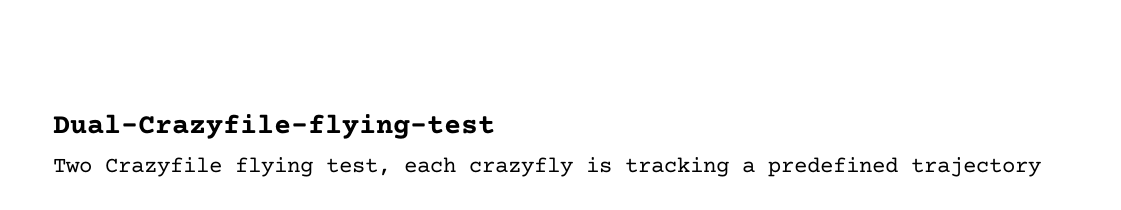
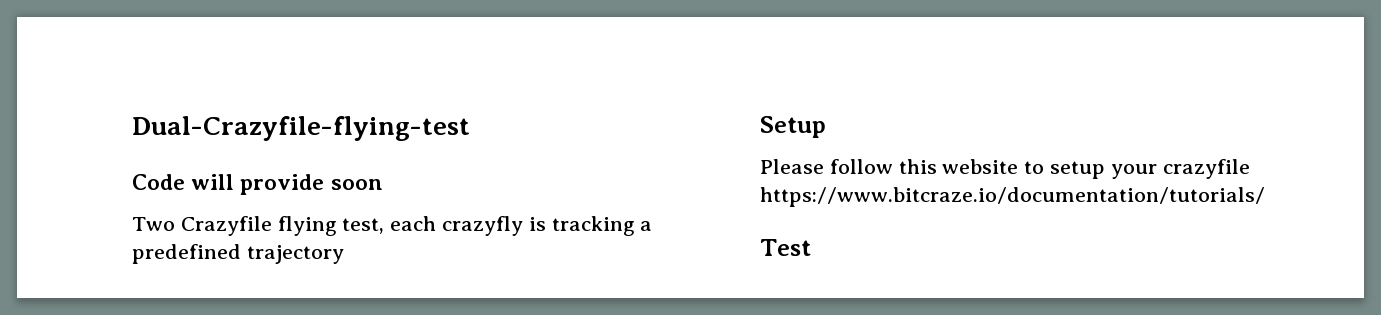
(495, 126) none -> [132,174,383,195] // Code will provide soon
(1041, 167) none -> [760,116,826,138] [760,159,1250,179] [760,187,1265,207] [760,239,811,256] // Setup // Please follow this website to setup your crazyfile https://www.bitcraze.io/documentation/tutorials/ // Test

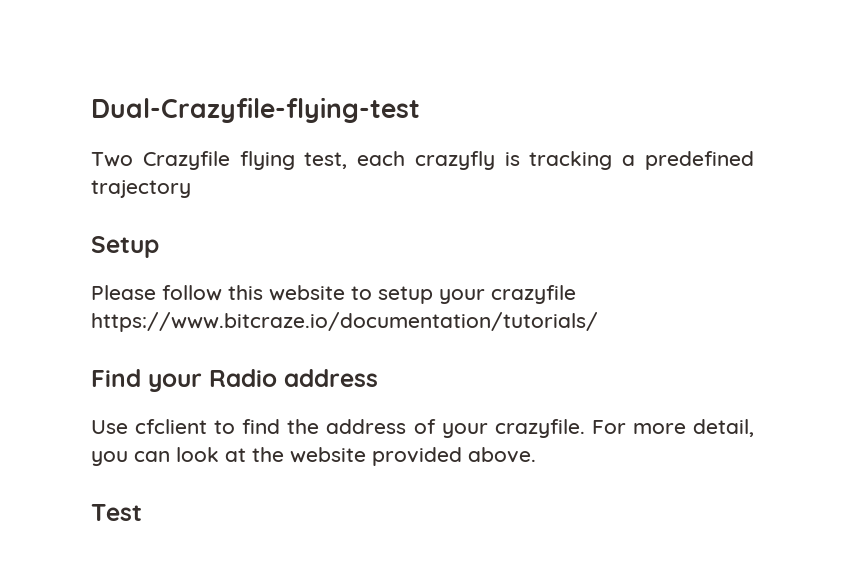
[132,174,383,195] // Code will provide soon -> (420, 110) none
(1265, 197) none -> [91,369,378,392] [91,419,754,438] [91,447,536,466] // Find your Radio address // Use cfclient to find the address of your crazyfile. For more detail, you can look at the website provided above.

